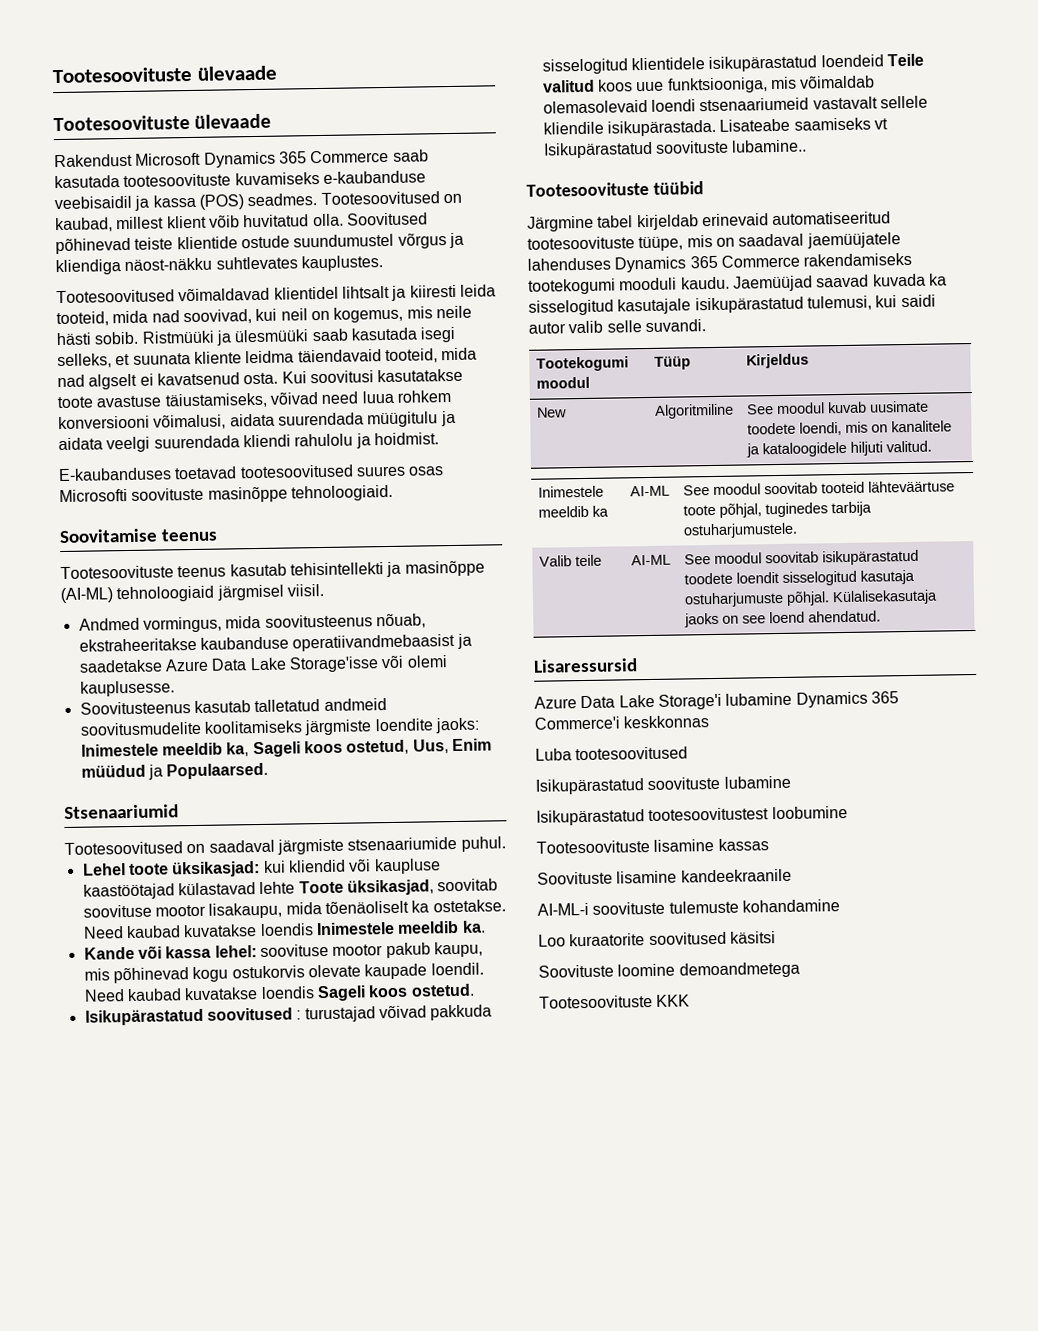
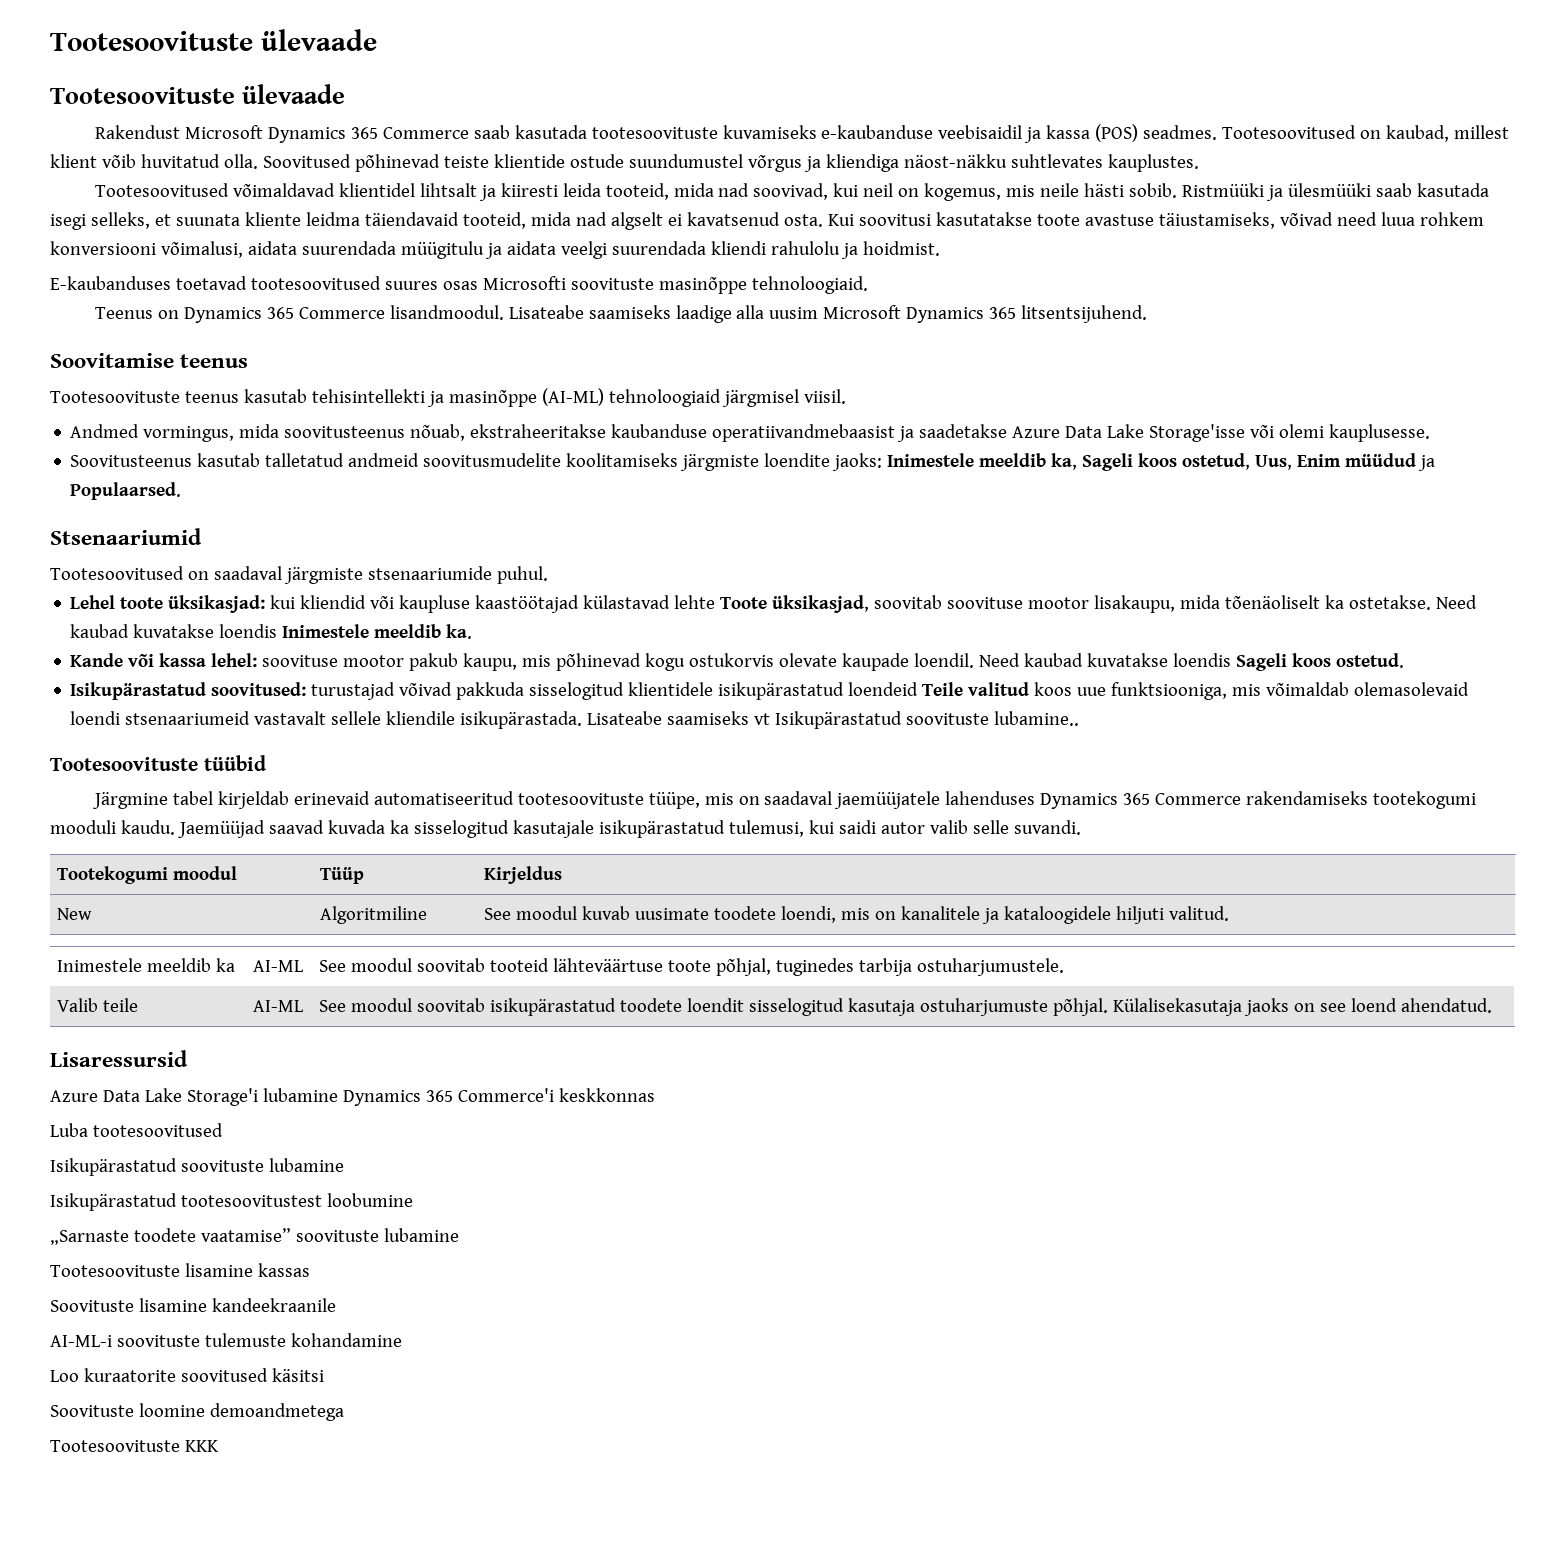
(393, 493) none -> [94,305,1148,323] // Teenus on Dynamics 365 Commerce lisandmoodul. Lisateabe saamiseks laadige alla uusim Microsoft Dynamics 365 litsentsijuhend.
[206,1007,302,1021] soovitused : -> [211,682,307,696] soovitused:
(848, 812) none -> [50,1228,459,1245] // „Sarnaste toodete vaatamise” soovituste lubamine

